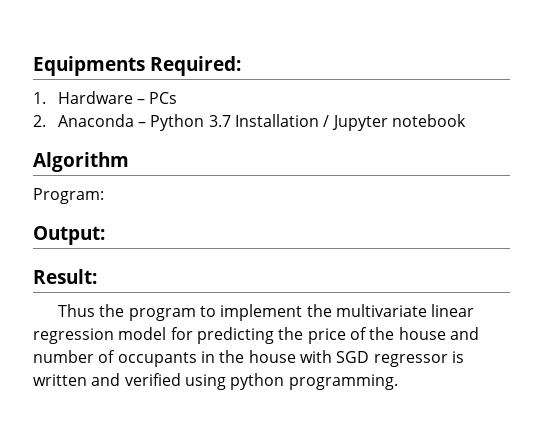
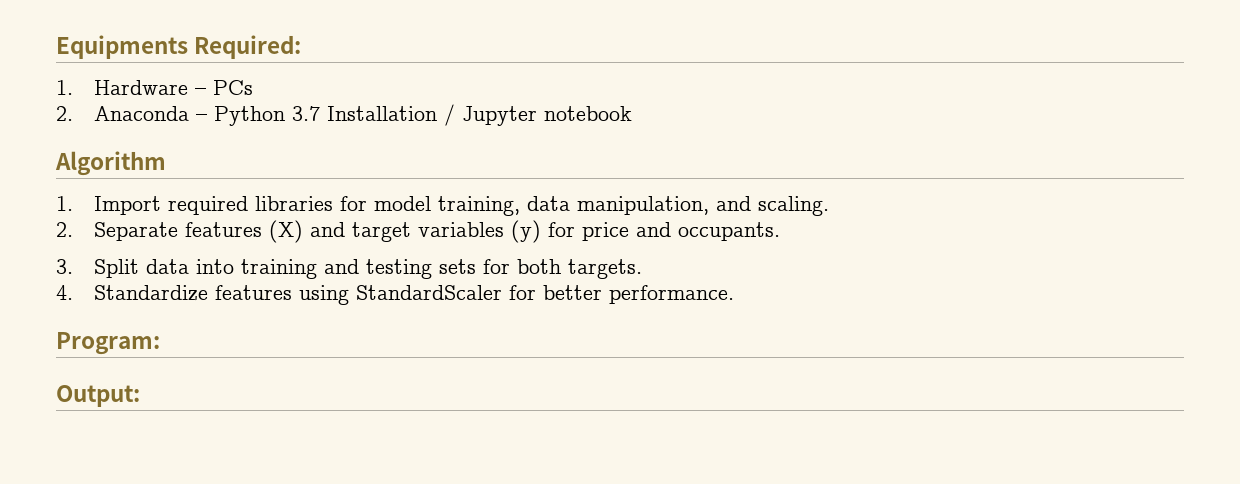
[33,188,104,204] [33,226,105,245] [33,269,97,284] [57,304,475,321] [33,327,479,344] [33,350,464,367] [33,373,398,390] Program: // Output: // Result: // Thus the program to implement the multivariate linear regression model for predicting the price of the house and number of occupants in the house with SGD regressor is written and verified using python programming. -> [56,196,830,216] [56,220,781,243] [56,259,643,279] [56,285,735,305] [56,332,160,355] [56,385,140,407] 1. Import required libraries for model training, data manipulation, and scaling. // 2. Separate features (X) and target variables (y) for price and occupants. // 3. Split data into training and testing sets for both targets. // 4. Standardize features using StandardScaler for better performance. // Program: // Output:

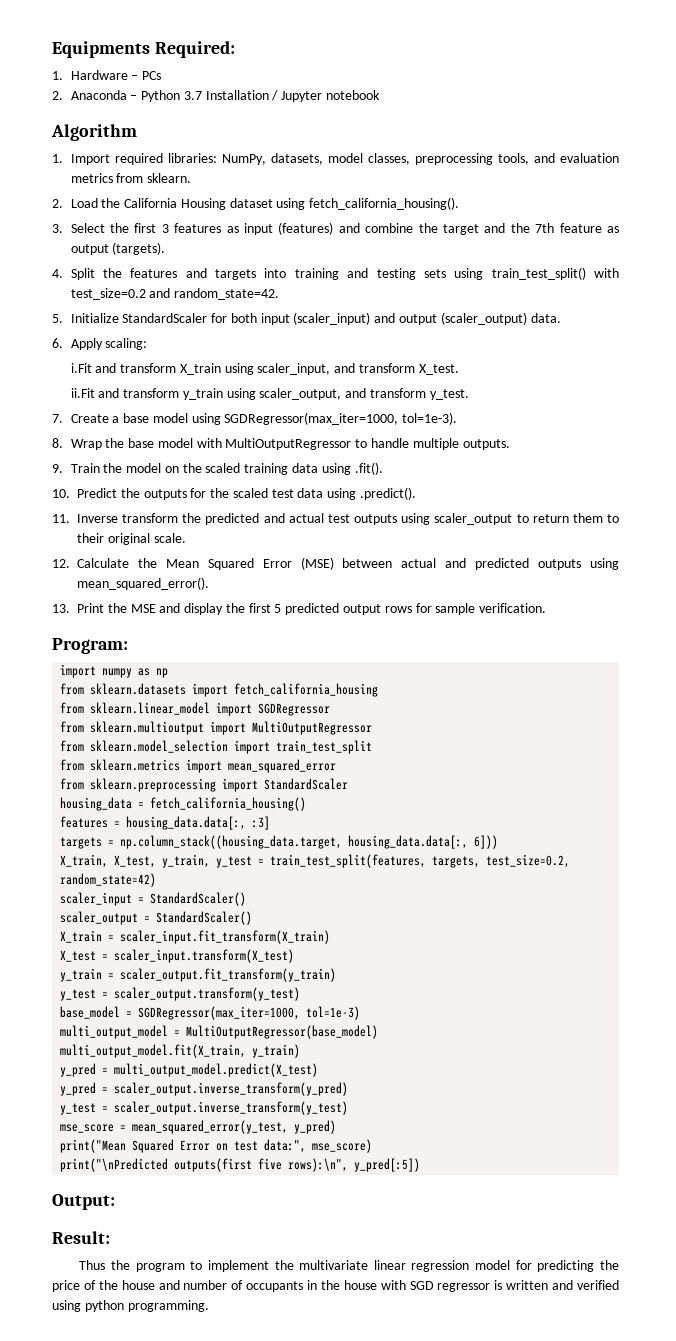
[255,196,830,216] [56,220,781,243] [56,259,190,278] libraries for model training, data manipulation, and scaling. // 2. Separate features (X) and target variables (y) for price and occupants. // 3. Split data -> [167,153,620,165] [70,173,192,183] [52,197,460,210] [52,222,619,235] [70,242,166,255] [52,268,257,280] libraries: NumPy, datasets, model classes, preprocessing tools, and evaluation metrics from sklearn. // 2. Load the California Housing dataset using fetch_california_housing(). // 3. Select the first 3 features as input (features) and combine the target and the 7th feature as output (targets). // 4. Split the features and targets
[483,259,643,279] [56,285,735,305] [56,332,160,355] [56,385,140,407] for both targets. // 4. Standardize features using StandardScaler for better performance. // Program: // Output: -> [454,267,619,280] [70,288,280,300] [52,312,561,325] [52,338,148,350] [70,363,459,375] [70,388,469,400] [52,412,458,425] [52,438,510,450] [52,462,383,475] [52,487,417,500] [52,513,619,525] [77,533,186,545] [52,557,619,570] [77,577,209,590] [52,603,547,615] [52,638,128,654] [60,664,169,678] [60,683,379,697] [60,702,331,716] [60,721,373,735] [60,740,373,754] [60,759,337,773] [60,778,349,792] [60,797,307,811] [60,816,271,830] [60,835,499,849] [60,854,571,868] [60,873,157,887] [60,892,247,906] [60,911,253,925] [60,930,331,944] [60,949,295,963] [60,968,337,982] [60,987,301,1001] [60,1006,361,1020] [60,1025,379,1039] [60,1044,301,1058] [60,1063,319,1077] [60,1082,349,1096] [60,1101,349,1115] [60,1120,337,1134] [60,1139,373,1153] [60,1158,421,1172] [52,1194,115,1210] [52,1231,110,1244] [79,1260,619,1272] [52,1280,619,1292] [52,1300,209,1312] using train_test_split() with test_size=0.2 and random_state=42. // 5. Initialize StandardScaler for both input (scaler_input) and output (scaler_output) data. // 6. Apply scaling: // i.Fit and transform X_train using scaler_input, and transform X_test. // ii.Fit and transform y_train using scaler_output, and transform y_test. // 7. Create a base model using SGDRegressor(max_iter=1000, tol=1e-3). // 8. Wrap the base model with MultiOutputRegressor to handle multiple outputs. // 9. Train the model on the scaled training data using .fit(). // 10. Predict the outputs for the scaled test data using .predict(). // 11. Inverse transform the predicted and actual test outputs using scaler_output to return them to their original scale. // 12. Calculate the Mean Squared Error (MSE) between actual and predicted outputs using mean_squared_error(). // 13. Print the MSE and display the first 5 predicted output rows for sample verification. // Program: // import numpy as np // from sklearn.datasets import fetch_california_housing // from sklearn.linear_model import SGDRegressor // from sklearn.multioutput import MultiOutputRegressor // from sklearn.model_selection import train_test_split // from sklearn.metrics import mean_squared_error // from sklearn.preprocessing import StandardScaler // housing_data = fetch_california_housing() // features = housing_data.data[:, :3] // targets = np.column_stack((housing_data.target, housing_data.data[:, 6])) // X_train, X_test, y_train, y_test = train_test_split(features, targets, test_size=0.2, random_state=42) // scaler_input = StandardScaler() // scaler_output = StandardScaler() // X_train = scaler_input.fit_transform(X_train) // X_test = scaler_input.transform(X_test) // y_train = scaler_output.fit_transform(y_train) // y_test = scaler_output.transform(y_test) // base_model = SGDRegressor(max_iter=1000, tol=1e-3) // multi_output_model = MultiOutputRegressor(base_model) // multi_output_model.fit(X_train, y_train) // y_pred = multi_output_model.predict(X_test) // y_pred = scaler_output.inverse_transform(y_pred) // y_test = scaler_output.inverse_transform(y_test) // mse_score = mean_squared_error(y_test, y_pred) // print("Mean Squared Error on test data:", mse_score) // print("\nPredicted outputs(first five rows):\n", y_pred[:5]) // Output: // Result: // Thus the program to implement the multivariate linear regression model for predicting the price of the house and number of occupants in the house with SGD regressor is written and verified using python programming.

